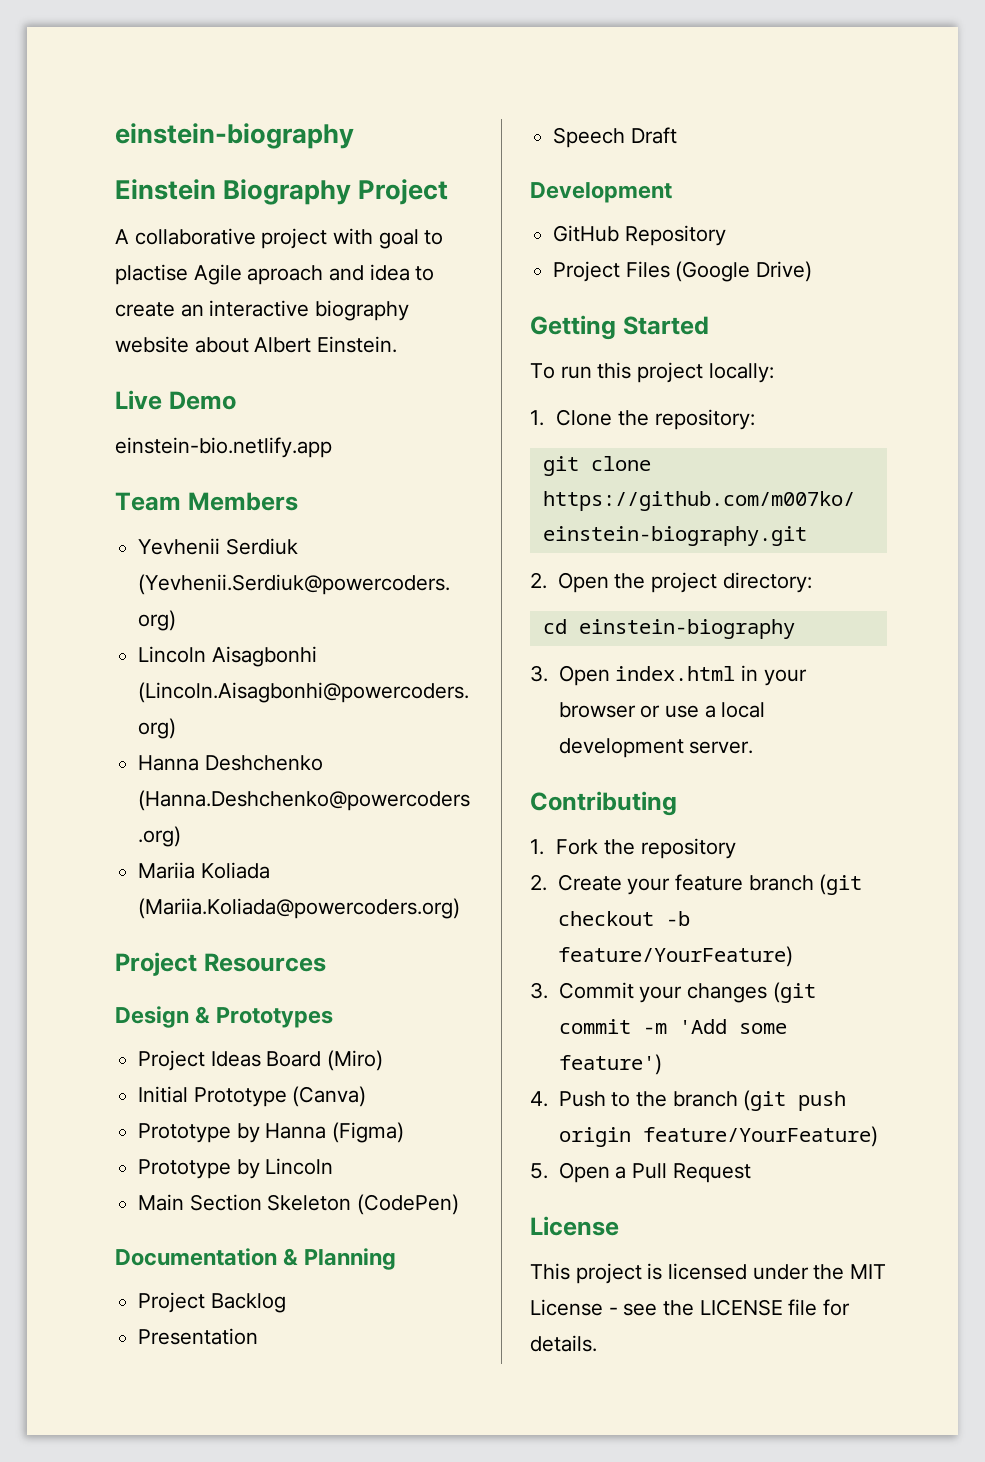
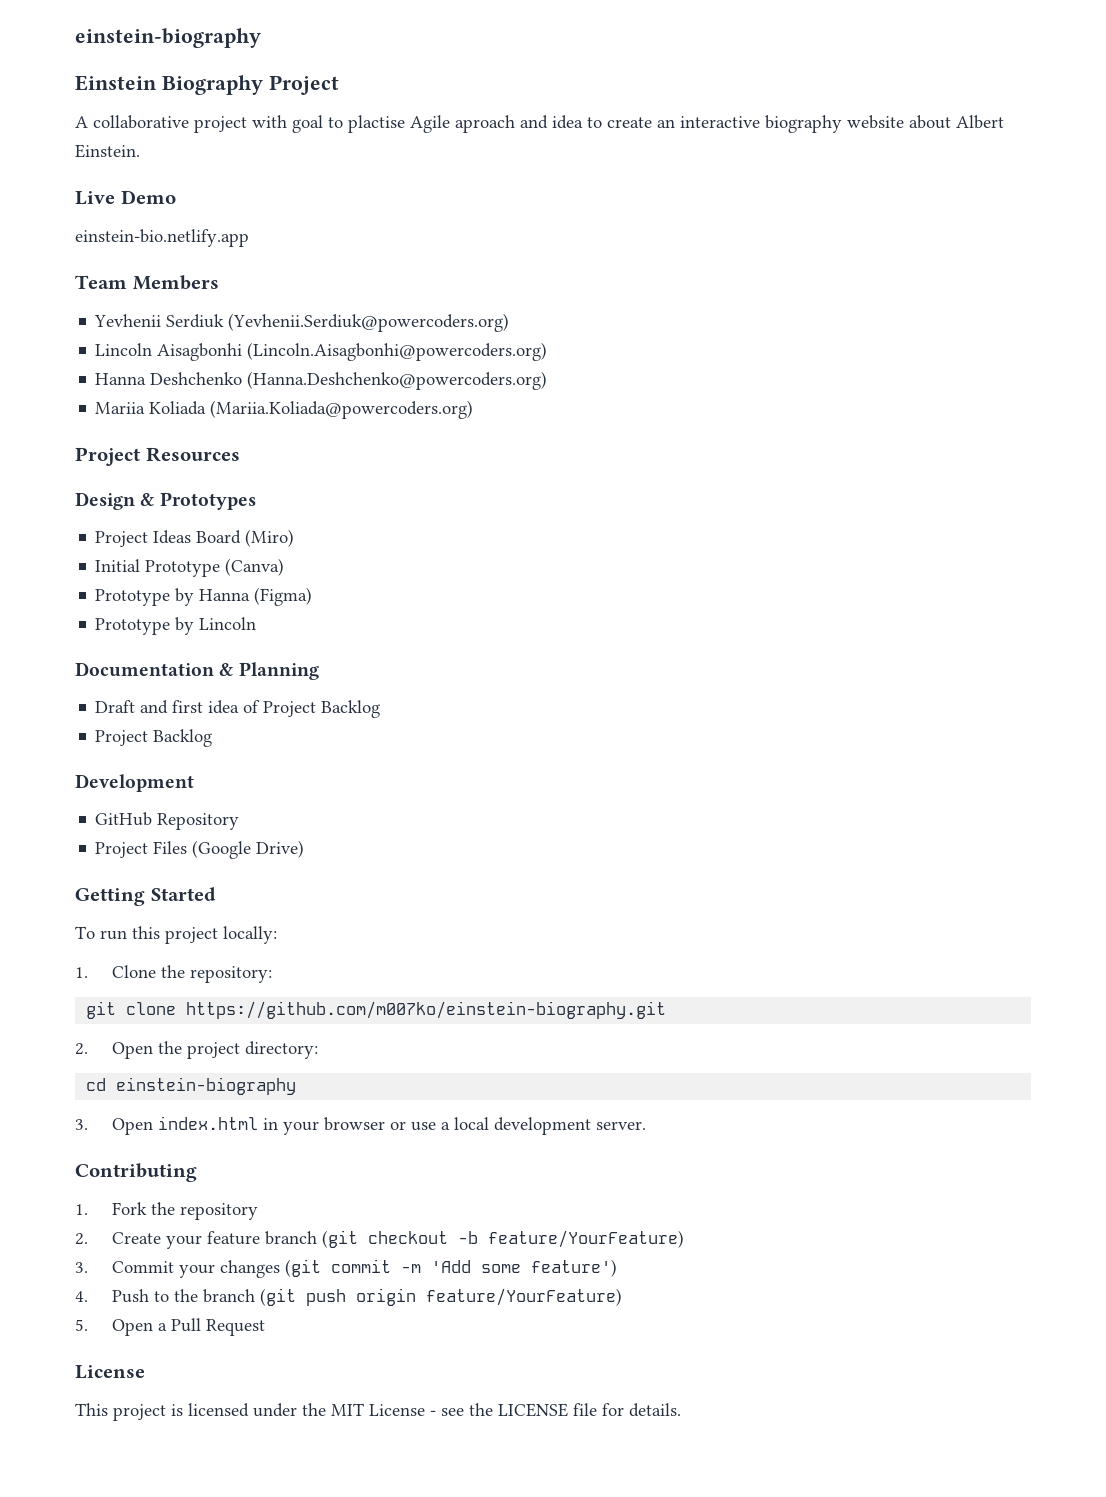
[138,1194,460,1215] // Main Section Skeleton (CodePen) -> (257, 623) none
[138,1292,286,1313] [138,1328,259,1345] [553,127,677,148] Project Backlog // Presentation // Speech Draft -> [95,700,381,718] [95,729,213,747] Draft and first idea of Project Backlog // Project Backlog

